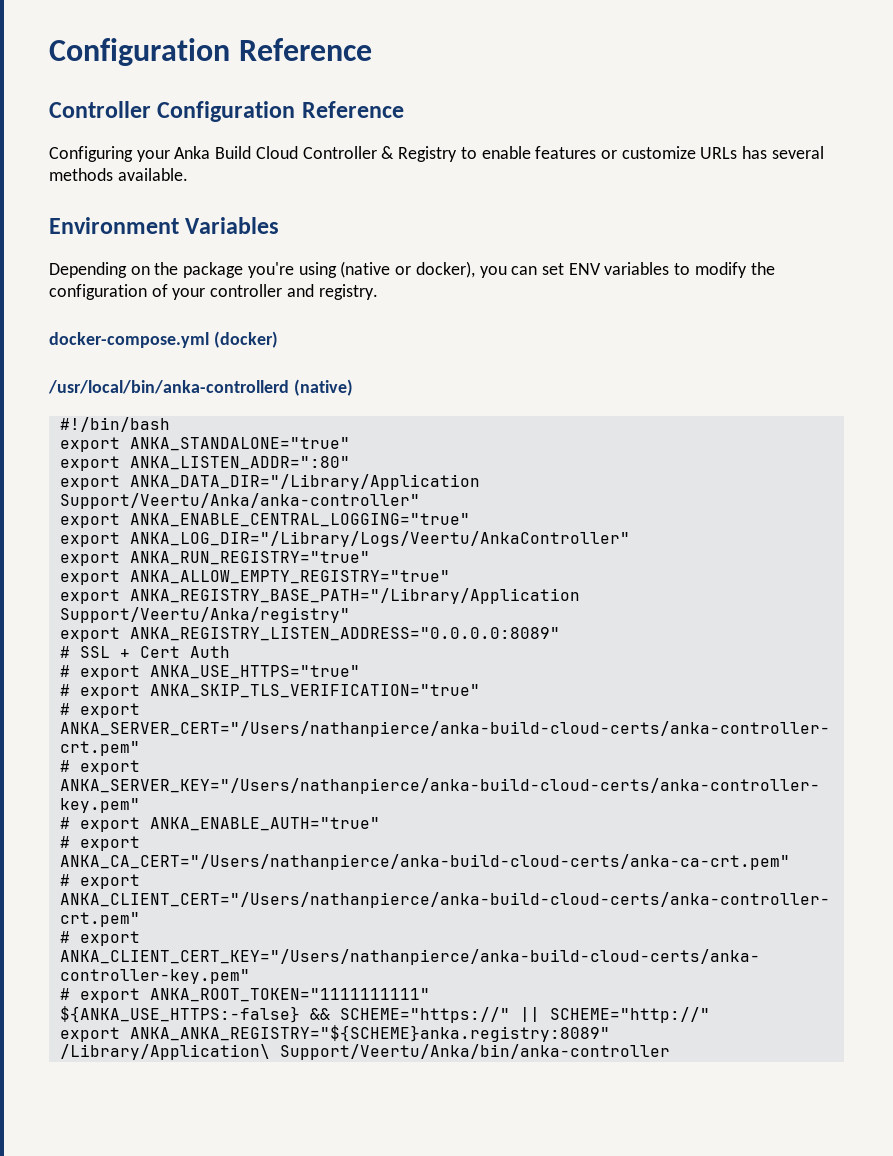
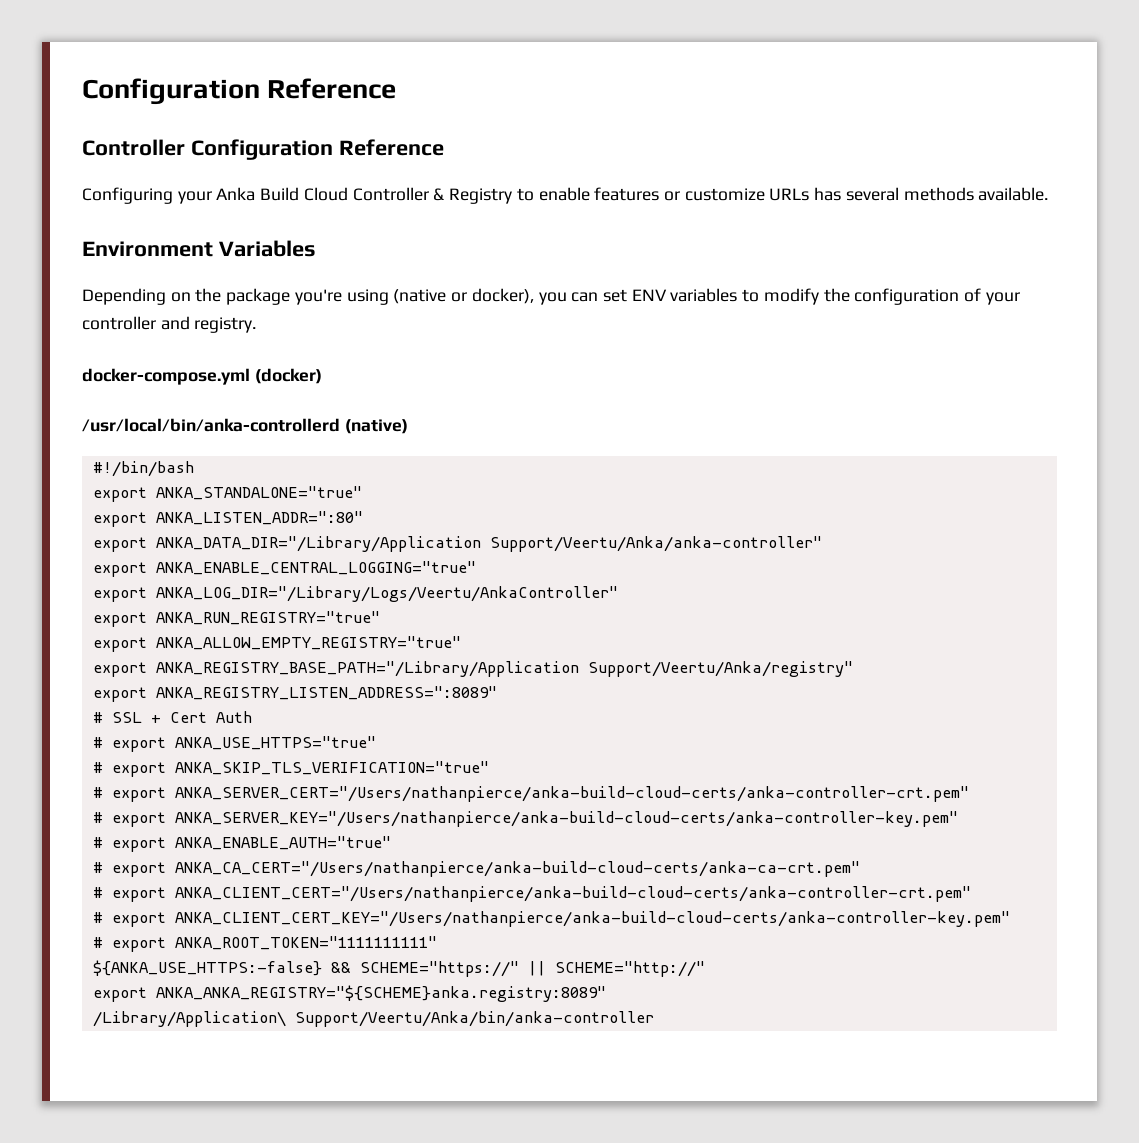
[129,627,560,641] ANKA_REGISTRY_LISTEN_ADDRESS="0.0.0.0:8089" -> [155,686,497,700] ANKA_REGISTRY_LISTEN_ADDRESS=":8089"

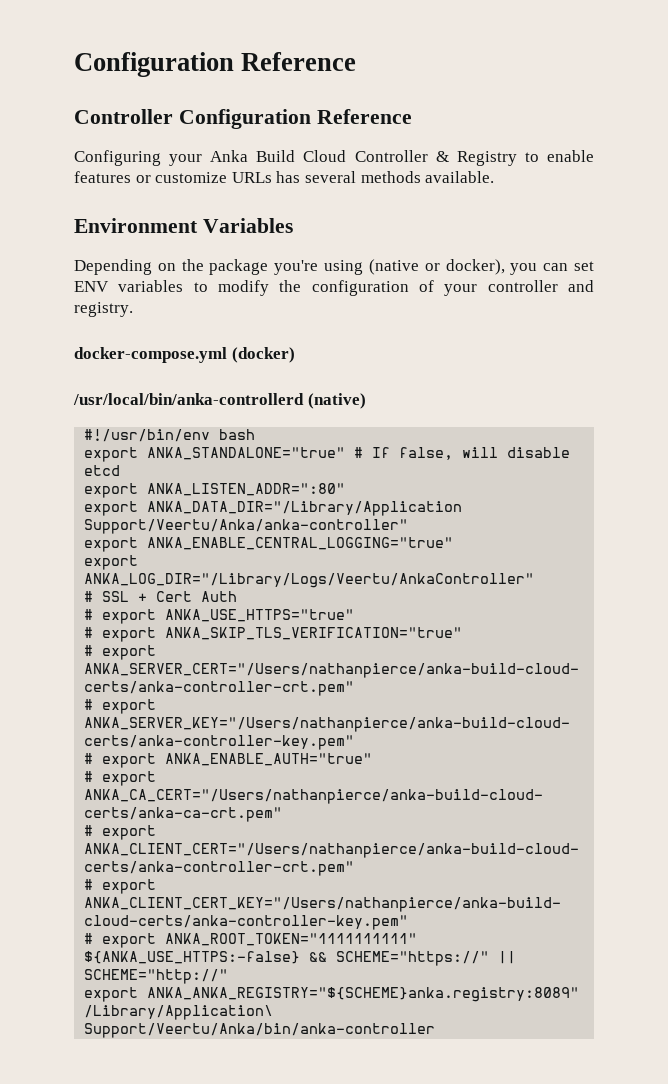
[92,461,194,477] #!/bin/bash -> [84,429,256,442] #!/usr/bin/env bash
(362, 493) none -> [354,447,571,460] [84,465,121,476] # If false, will disable etcd
[92,611,380,627] [92,636,461,652] [92,661,853,677] [92,686,497,702] // export ANKA_RUN_REGISTRY="true" // export ANKA_ALLOW_EMPTY_REGISTRY="true" // export ANKA_REGISTRY_BASE_PATH="/Library/Application Support/Veertu/Anka/registry" // export ANKA_REGISTRY_LISTEN_ADDRESS=":8089" -> (535, 580) none

